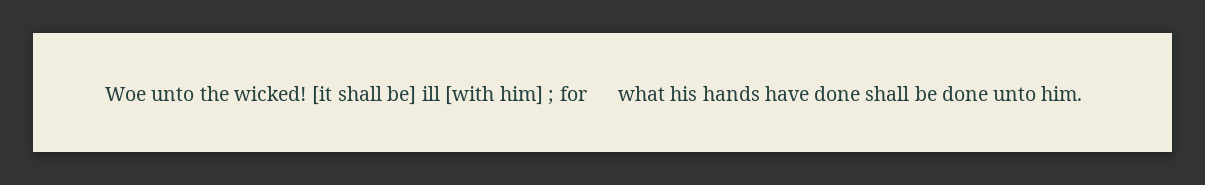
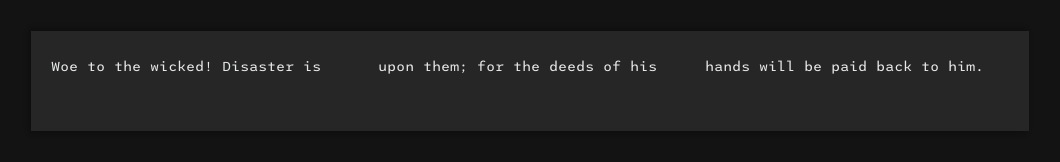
[151,87,195,101] unto -> [87,62,105,72] to
[311,86,1037,105] [it shall be] ill [with him] ; for what his hands have done shall be done unto -> [222,60,939,74] Disaster is upon them; for the deeds of his hands will be paid back to

